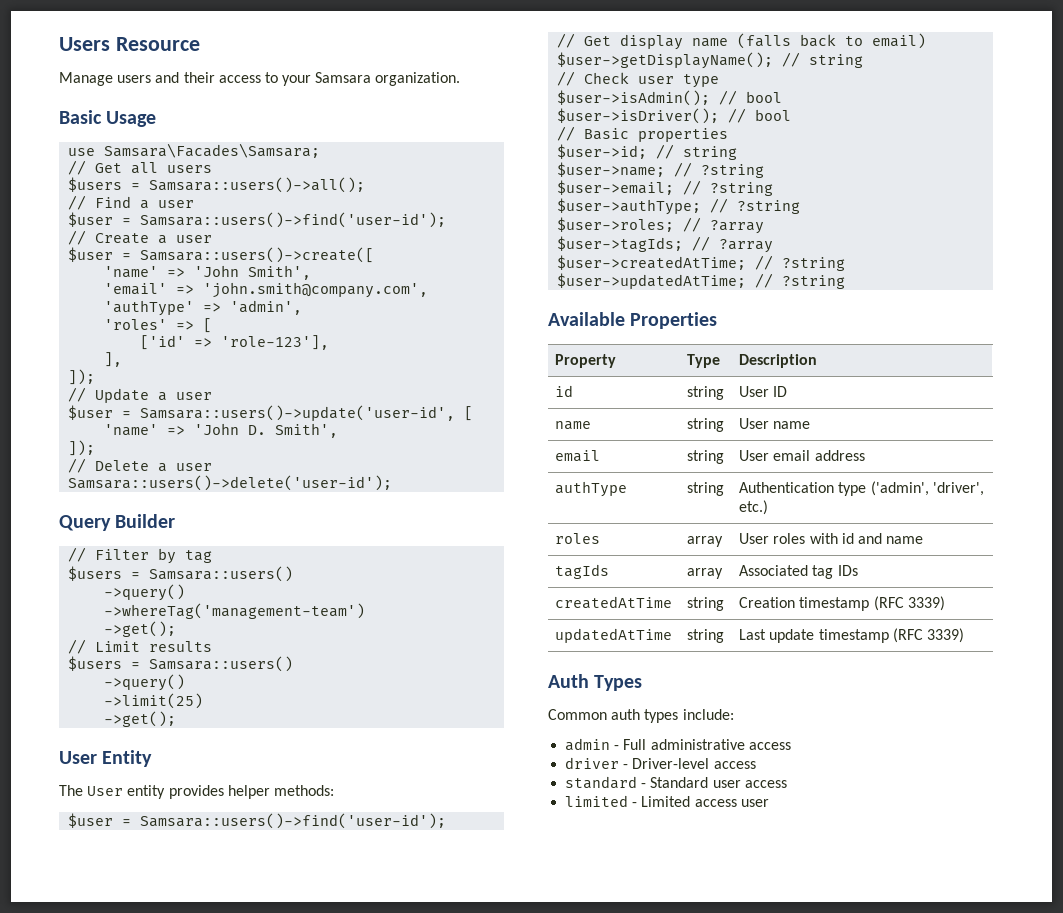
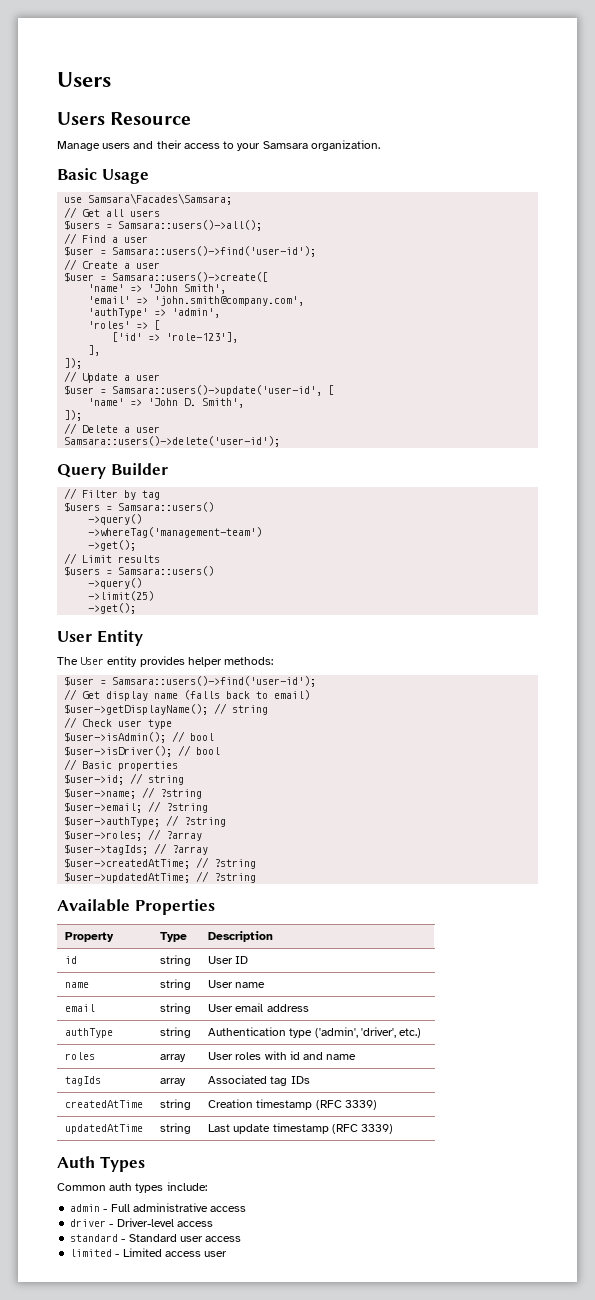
[59,37,110,51] Users -> [57,72,111,87] [57,112,105,125] Users // Users

